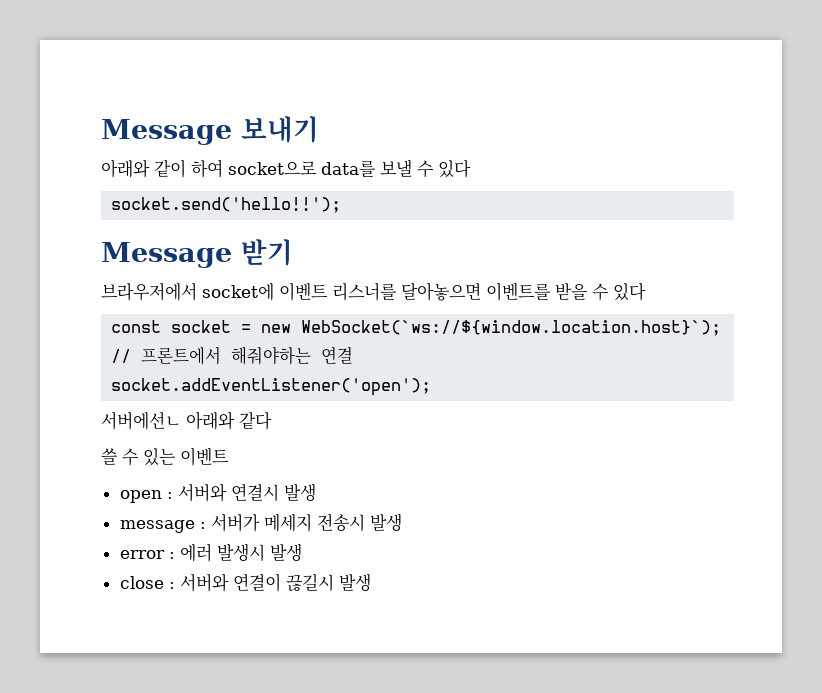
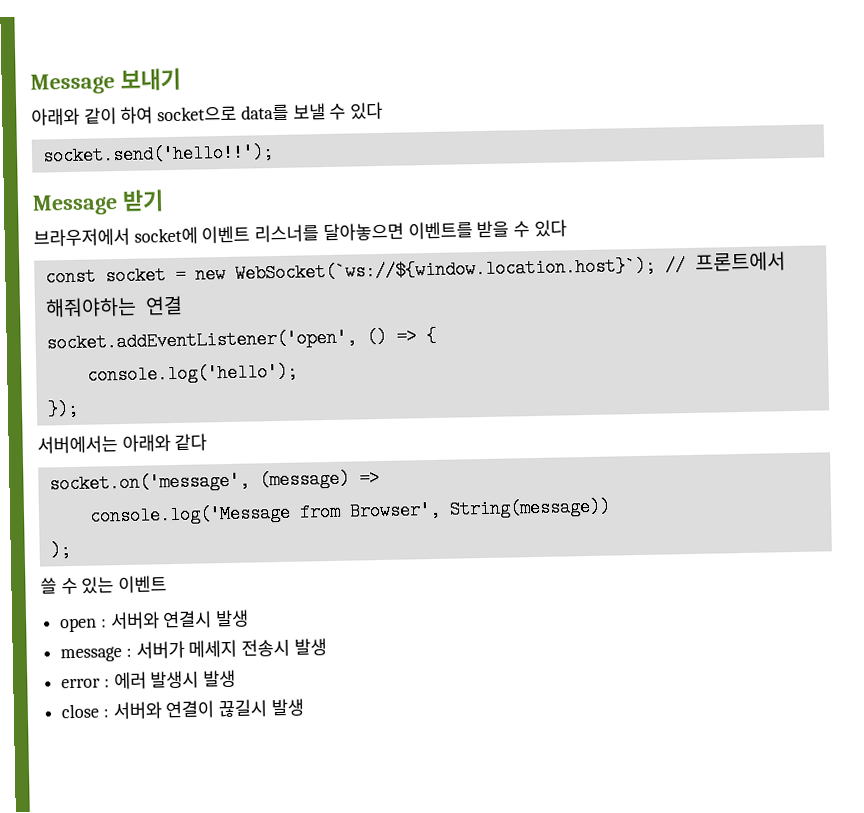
[111,378,432,396] [101,411,272,430] socket.addEventListener('open'); // 서버에선ㄴ 아래와 같다 -> [45,326,437,353] [86,362,298,385] [46,399,79,419] [37,433,208,454] [48,469,380,494] [88,497,611,526] [49,541,71,560] socket.addEventListener('open', () => { // console.log('hello'); // }); // 서버에서는 아래와 같다 // socket.on('message', (message) => // console.log('Message from Browser', String(message)) // );

